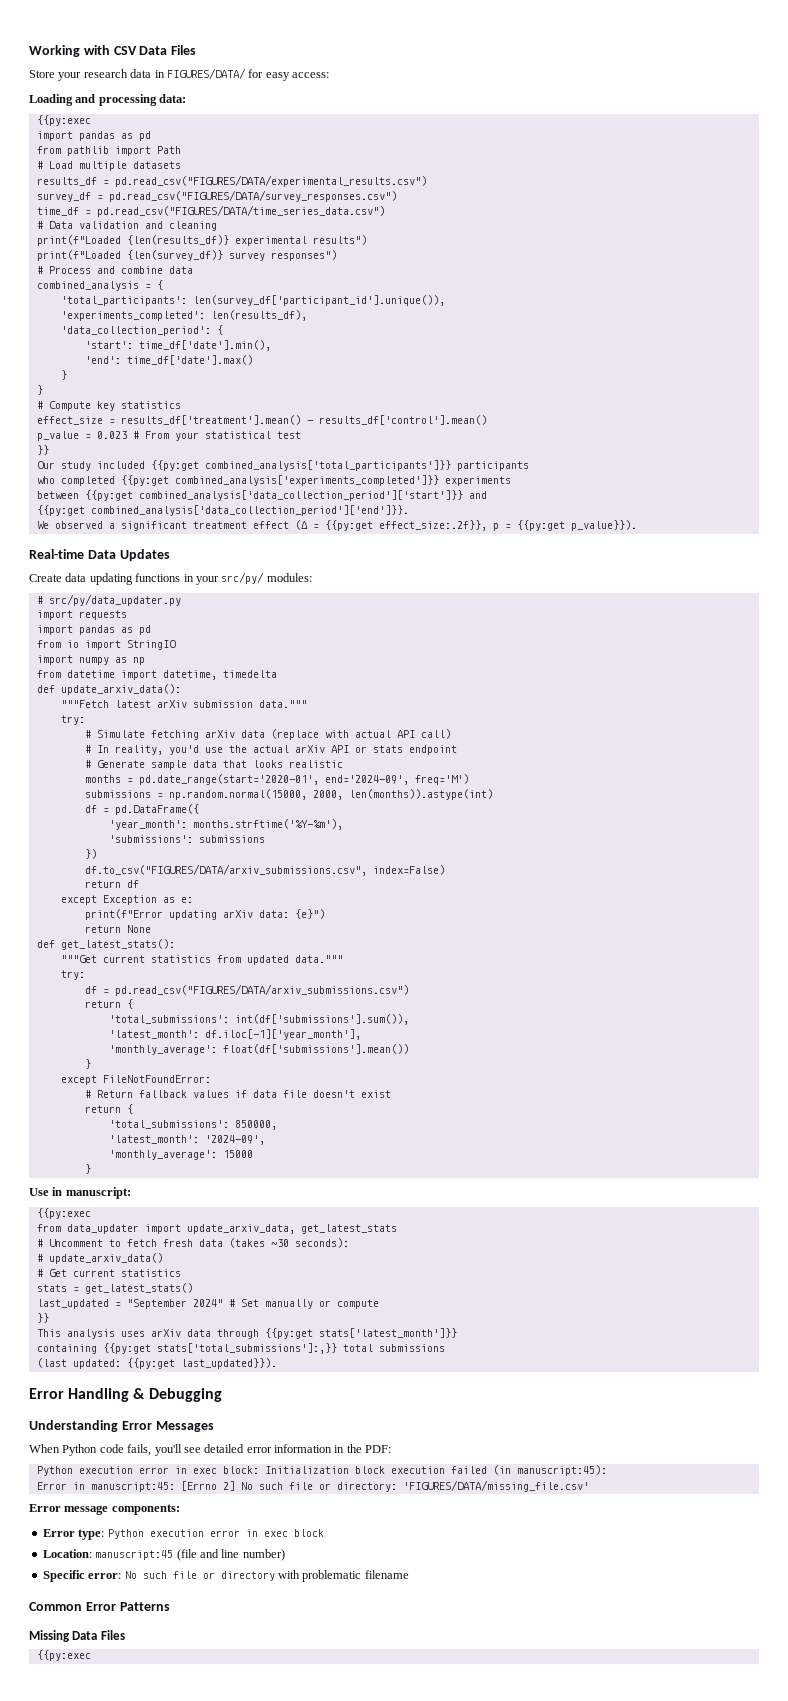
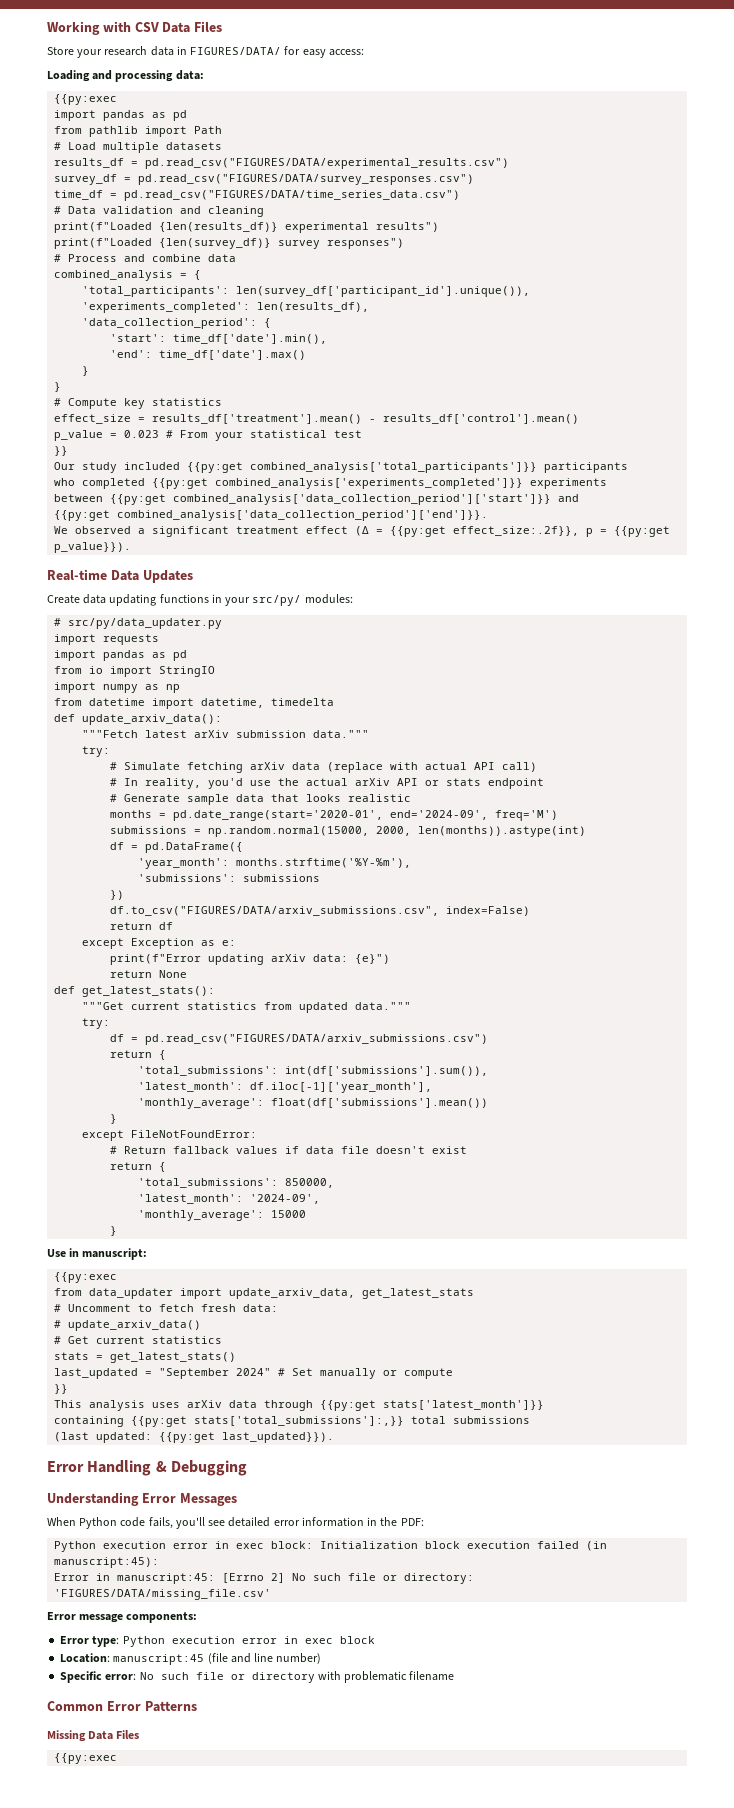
[198,1238,349,1248] data (takes ~30 seconds): -> [243,1304,279,1312] data:

